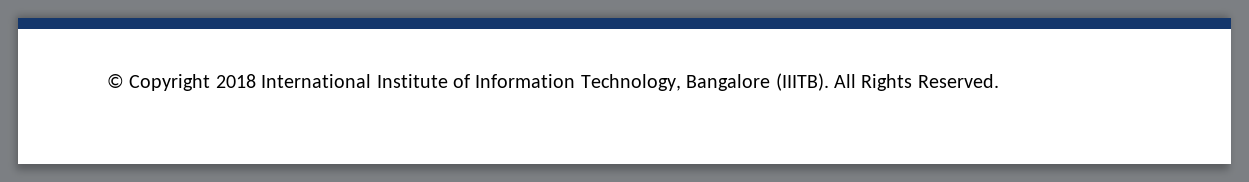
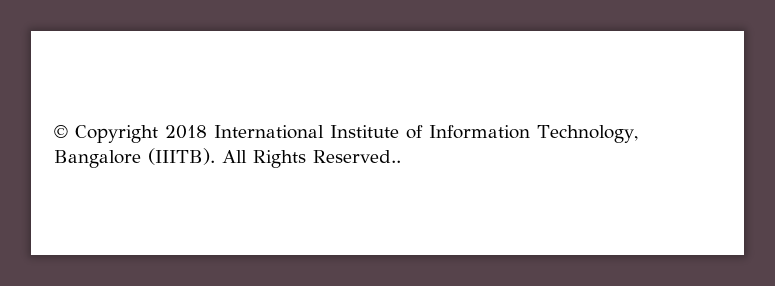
[917,74,999,88] Reserved. -> [313,150,401,163] Reserved..

